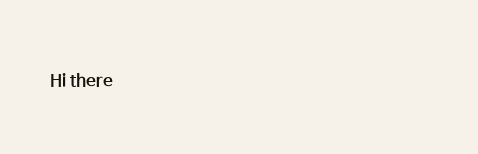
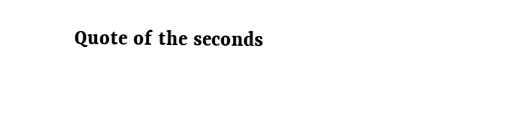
[50,73,114,87] Hi there -> [74,29,264,49] Quote of the seconds

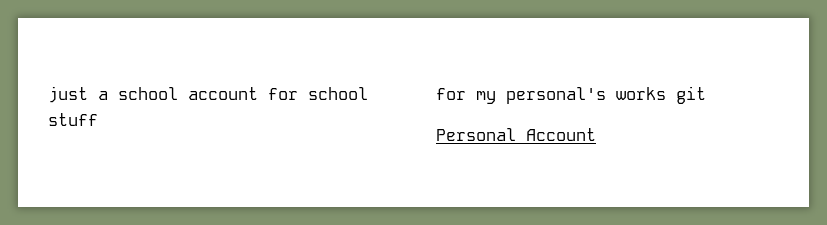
[74,29,264,49] Quote of the seconds -> [48,86,368,103] [48,113,98,126] [436,86,706,104] [436,128,596,141] just a school account for school stuff // for my personal's works git // Personal Account

